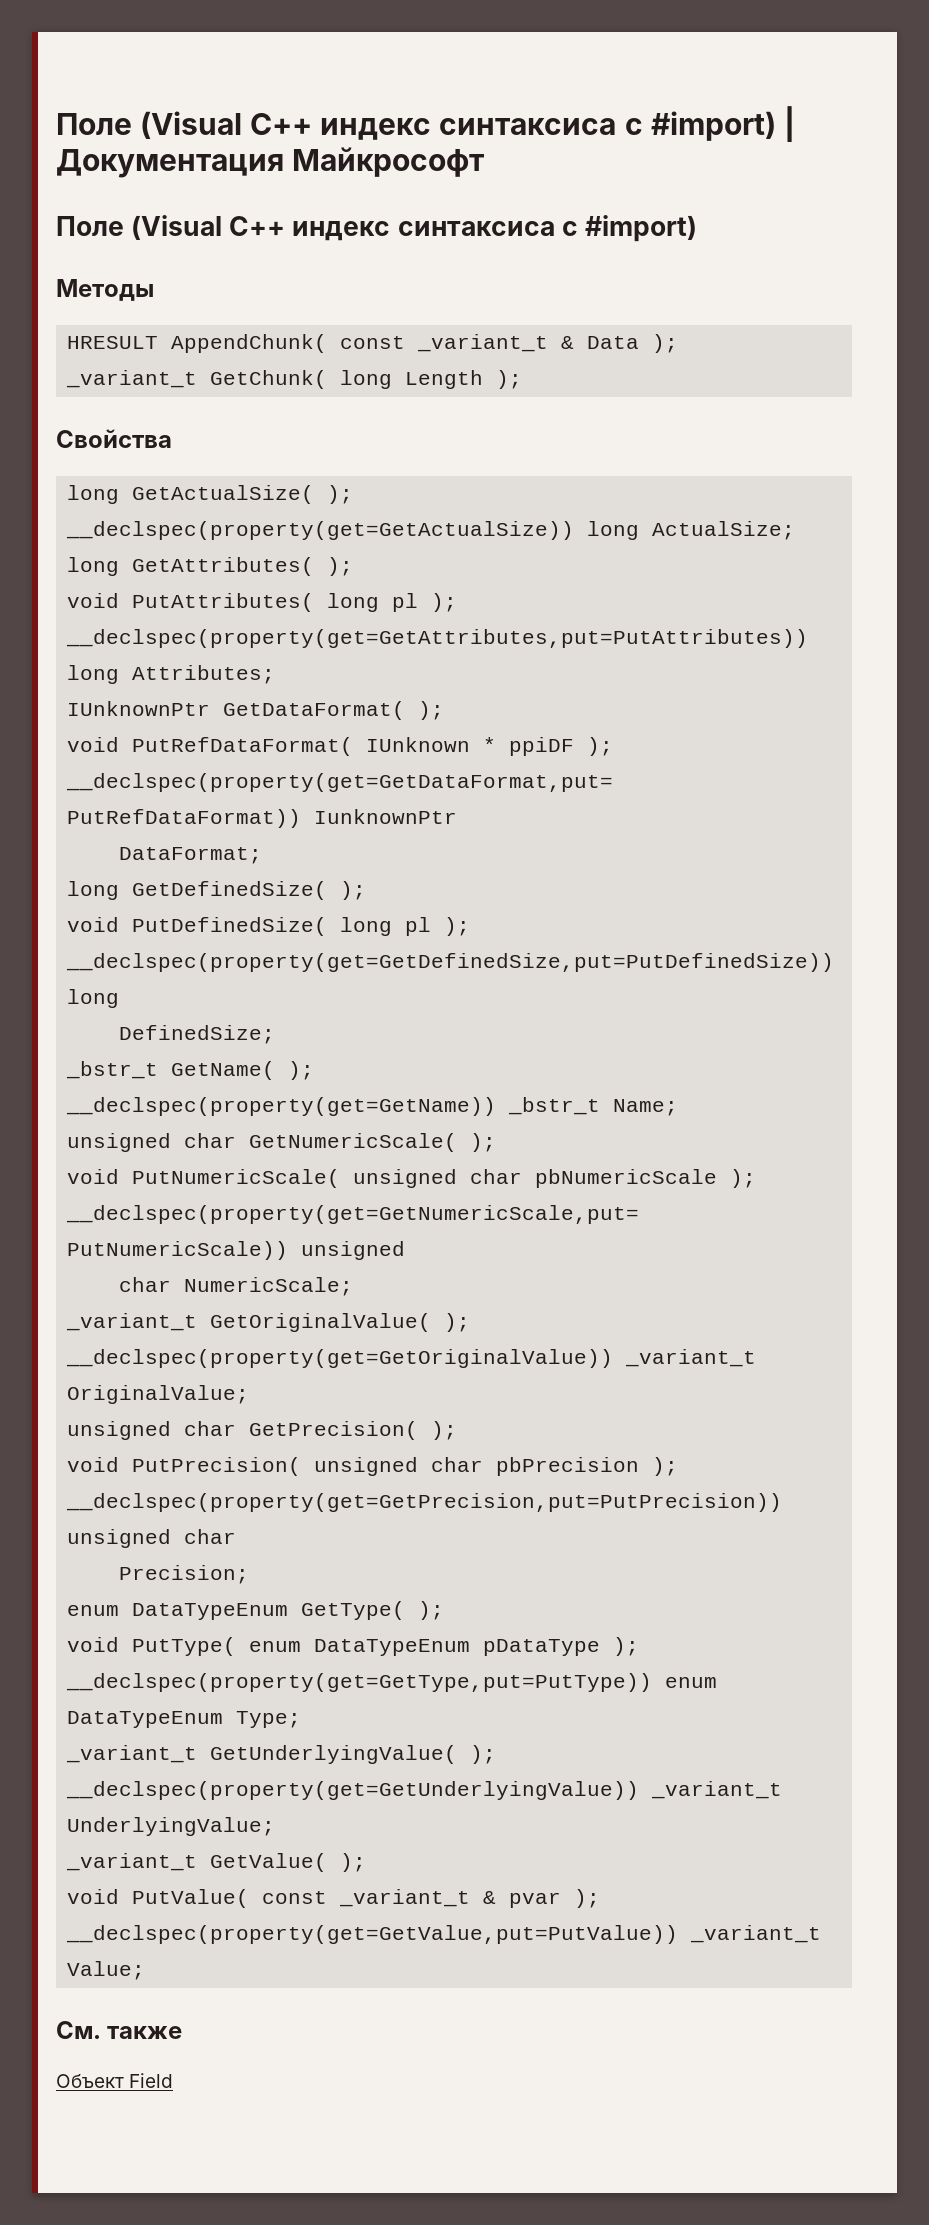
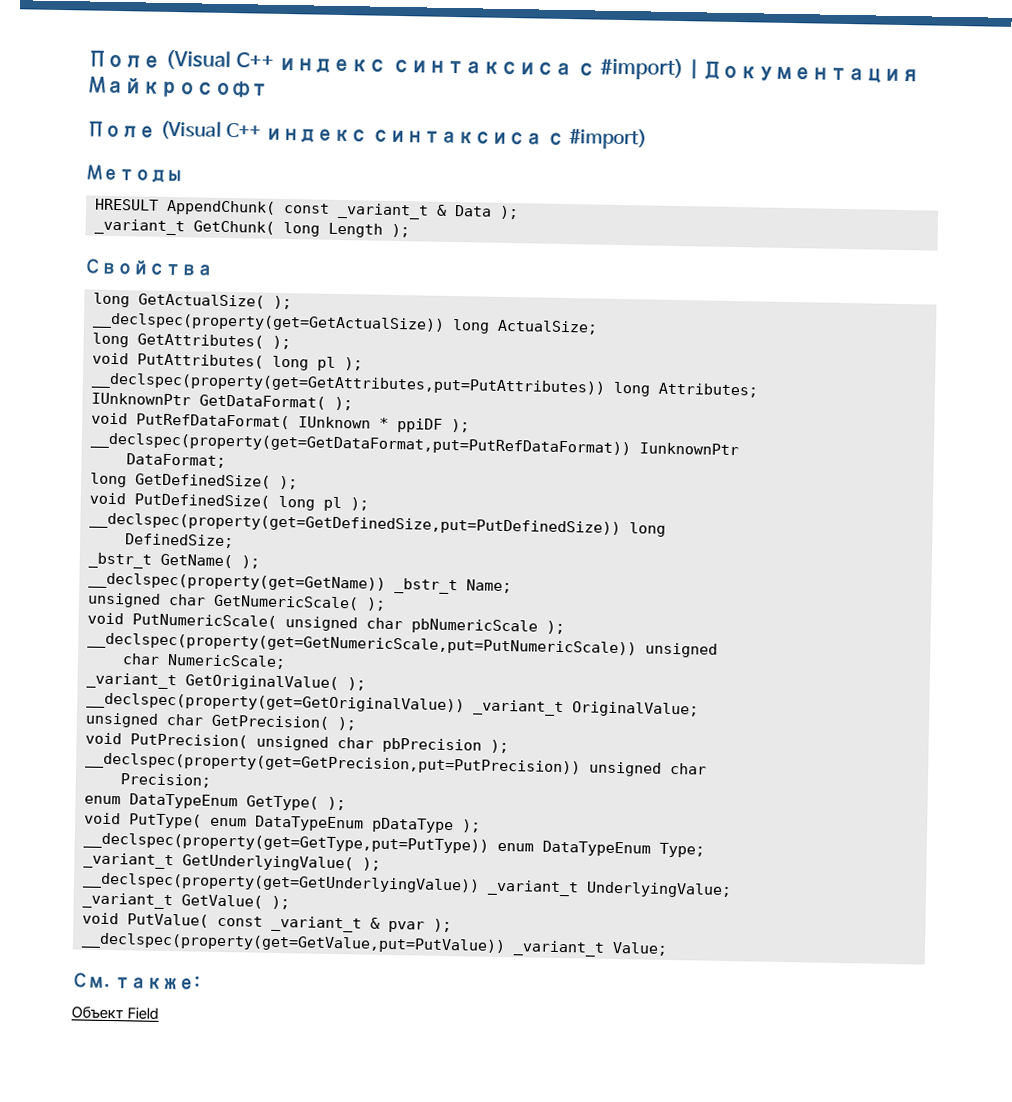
[107,2026,183,2039] также -> [113,974,200,990] также:

